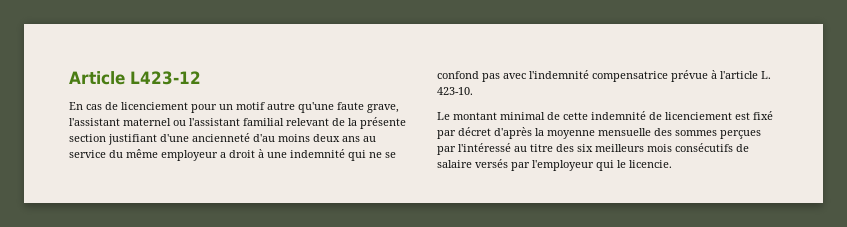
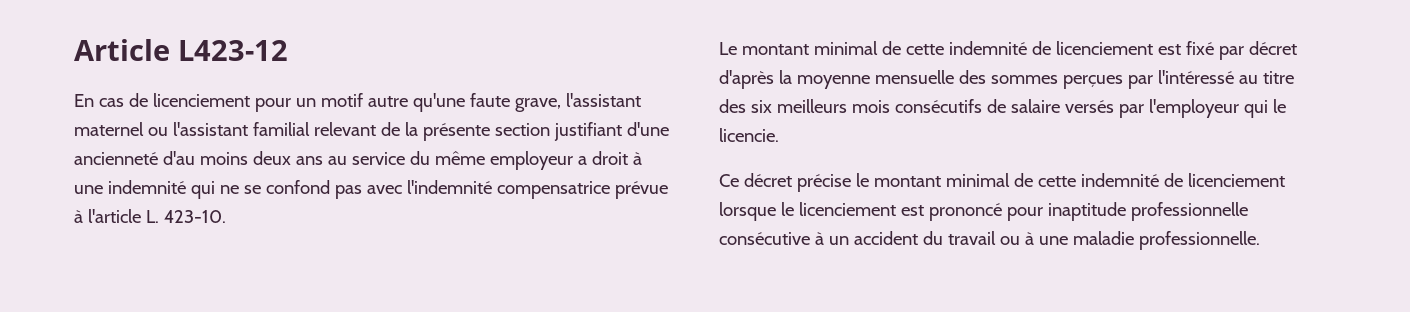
(672, 164) none -> [719,173,1285,192] [719,202,1248,221] [719,231,1260,250] // Ce décret précise le montant minimal de cette indemnité de licenciement lorsque le licenciement est prononcé pour inaptitude professionnelle consécutive à un accident du travail ou à une maladie professionnelle.

